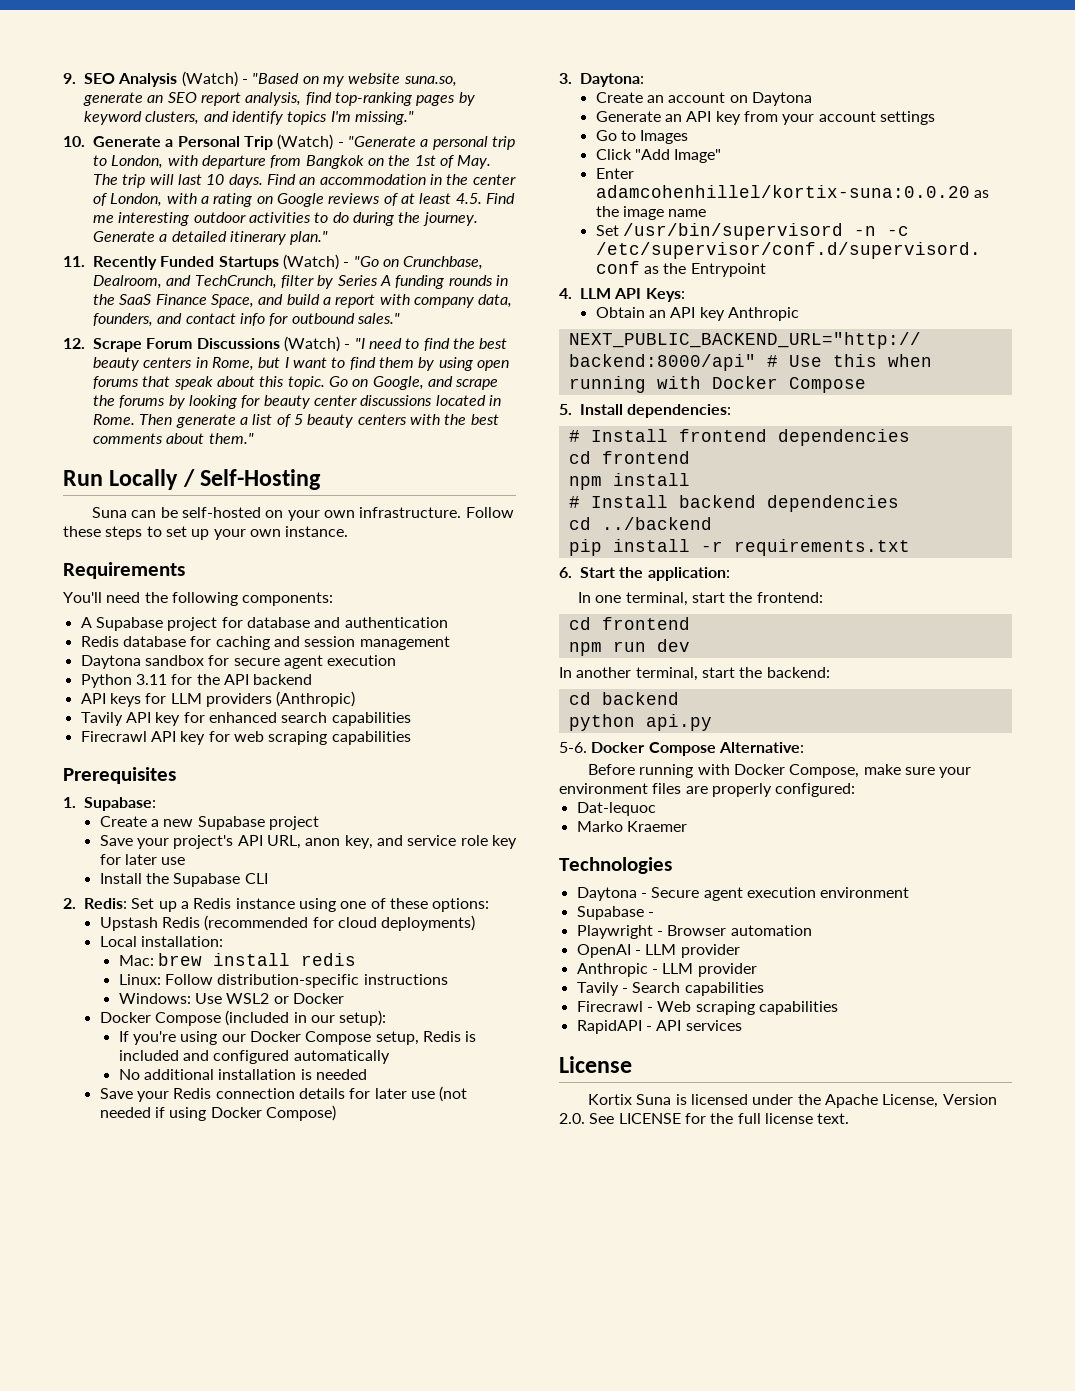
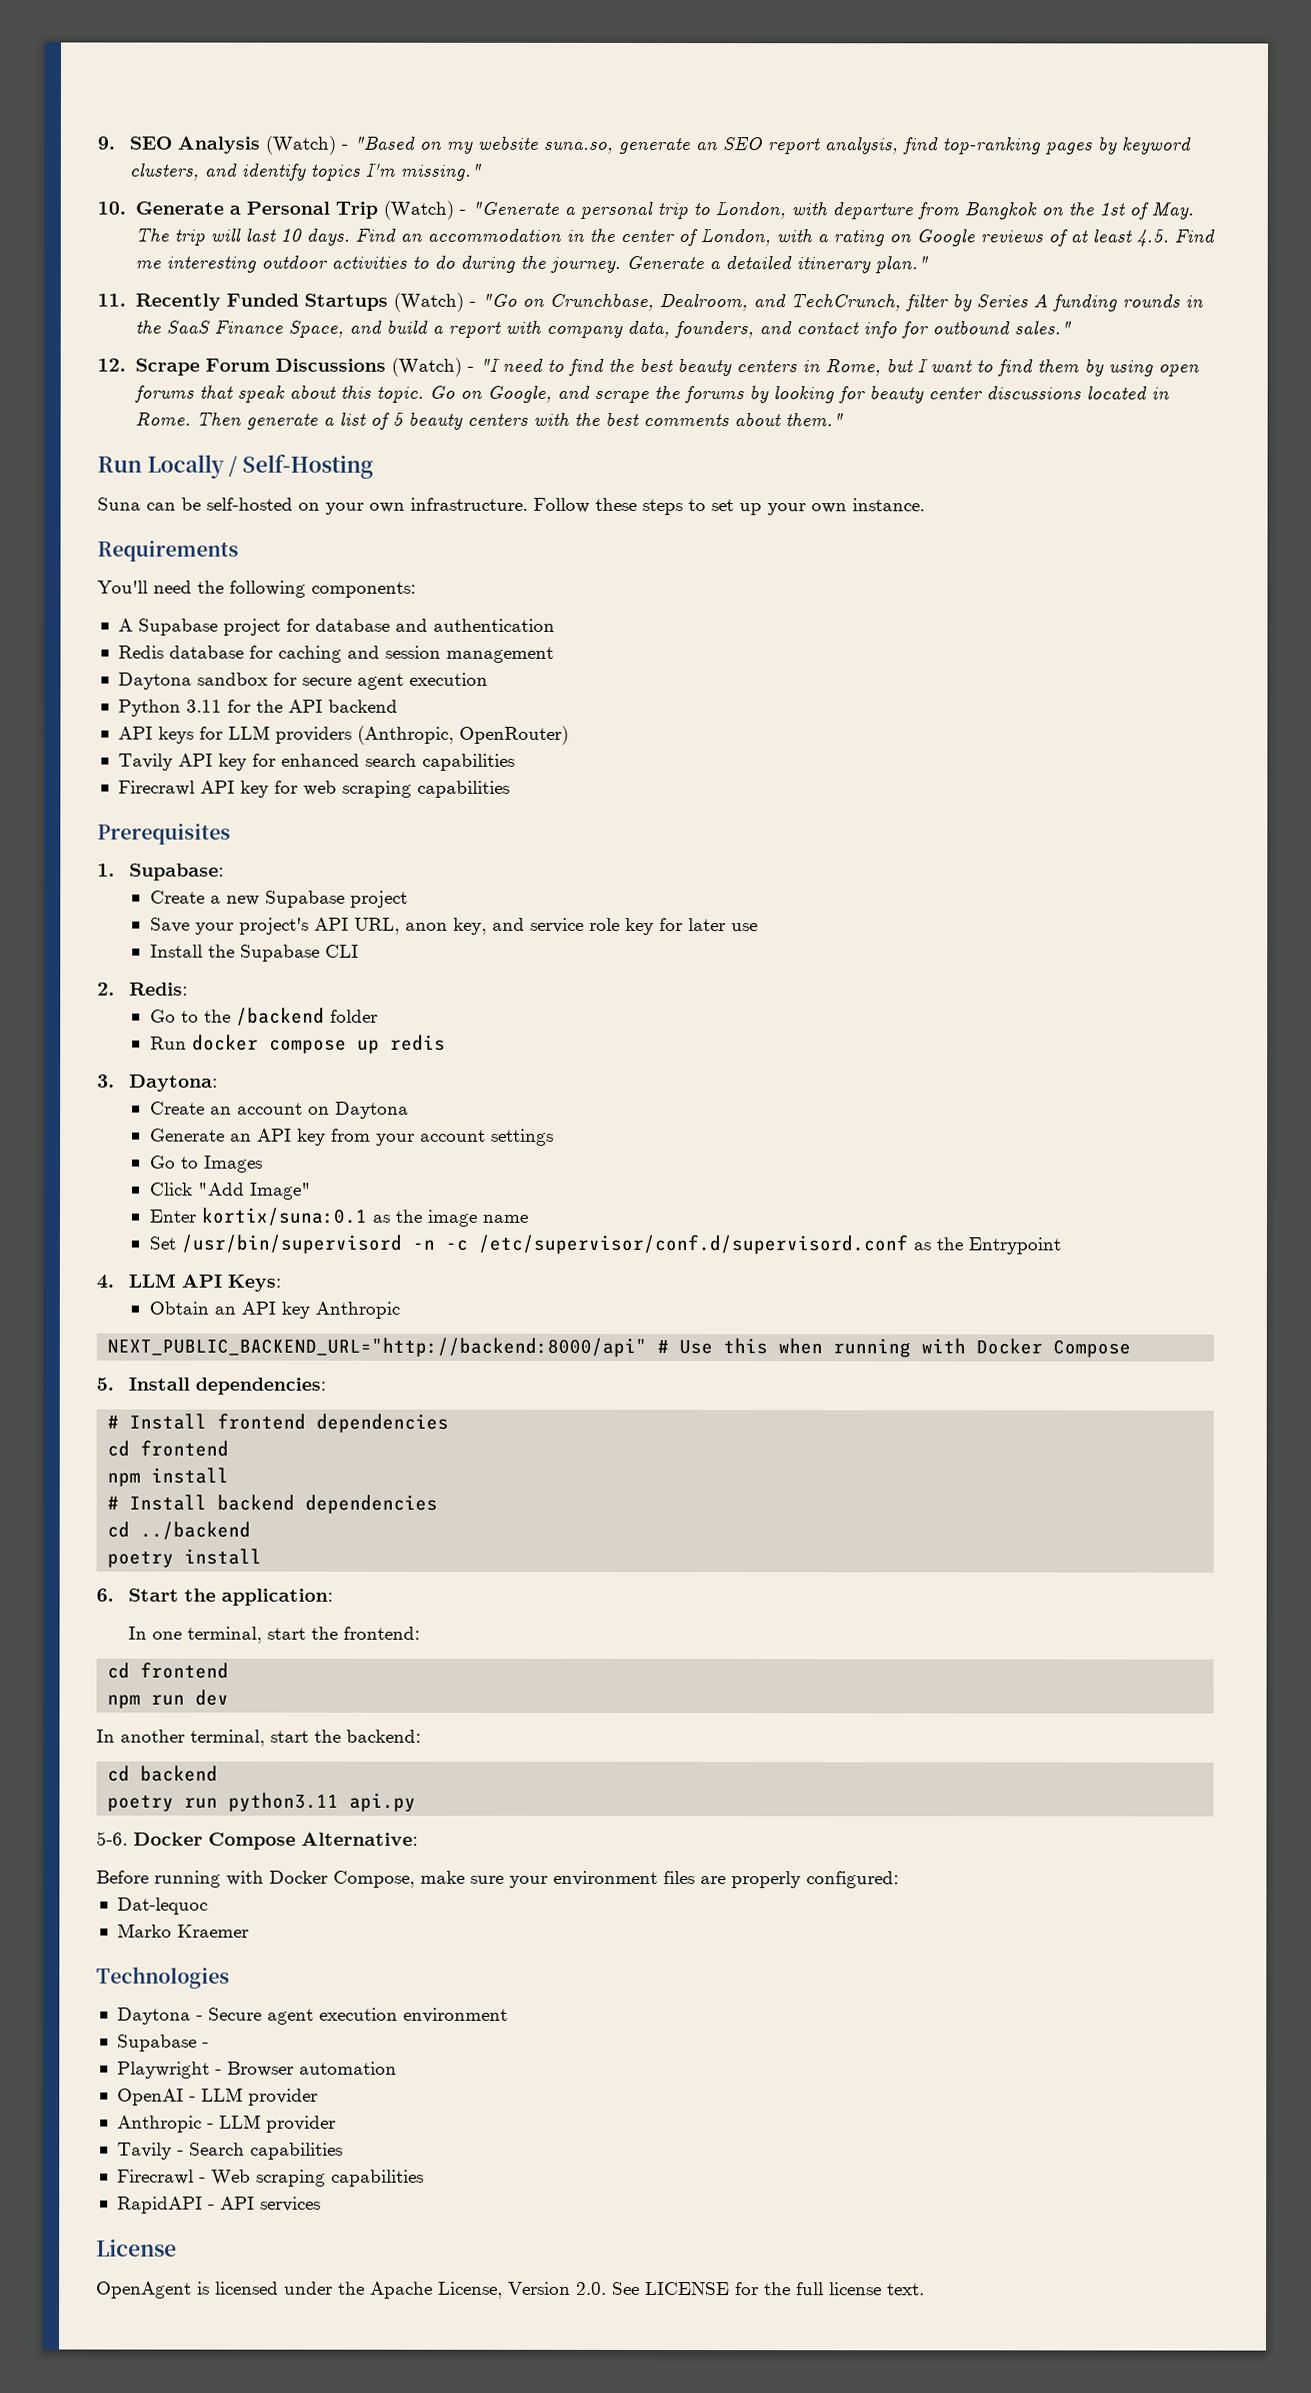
[276,691,356,707] (Anthropic) -> [356,725,569,745] (Anthropic, OpenRouter)
[131,898,490,912] [99,915,476,931] [99,936,224,947] [118,953,357,966] [118,974,448,988] [118,993,345,1004] [99,1010,387,1026] [118,1031,477,1045] [118,1050,390,1064] [118,1069,368,1080] [99,1086,468,1102] [99,1105,336,1121] Set up a Redis instance using one of these options: // Upstash Redis (recommended for cloud deployments) // Local installation: // Mac: brew install redis // Linux: Follow distribution-specific instructions // Windows: Use WSL2 or Docker // Docker Compose (included in our setup): // If you're using our Docker Compose setup, Redis is included and configured automatically // No additional installation is needed // Save your Redis connection details for later use (not needed if using Docker Compose) -> [149,1007,378,1026] [149,1034,446,1054] // Go to the /backend folder // Run docker compose up redis
[595,185,970,198] adamcohenhillel/kortix-suna:0.0.20 -> [200,1207,367,1226] kortix/suna:0.1
[568,539,910,556] pip install -r requirements.txt -> [107,1548,263,1568] poetry install
[568,714,635,731] python -> [107,1792,340,1812] poetry run python3.11
[587,1094,672,1105] Kortix Suna -> [96,2281,192,2299] OpenAgent

